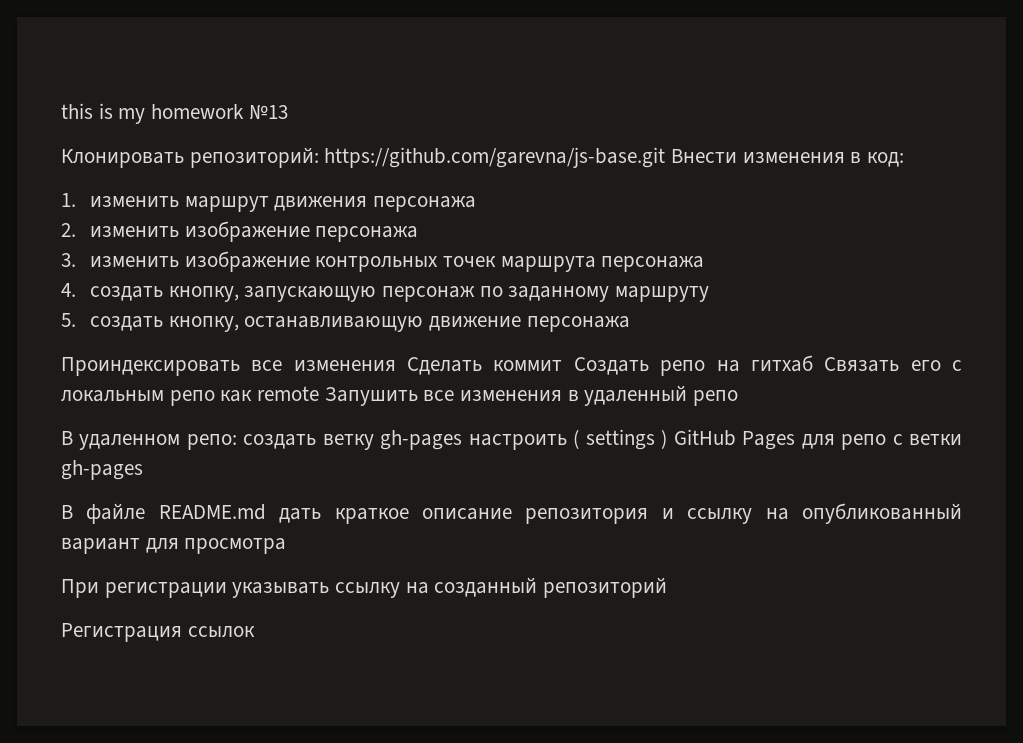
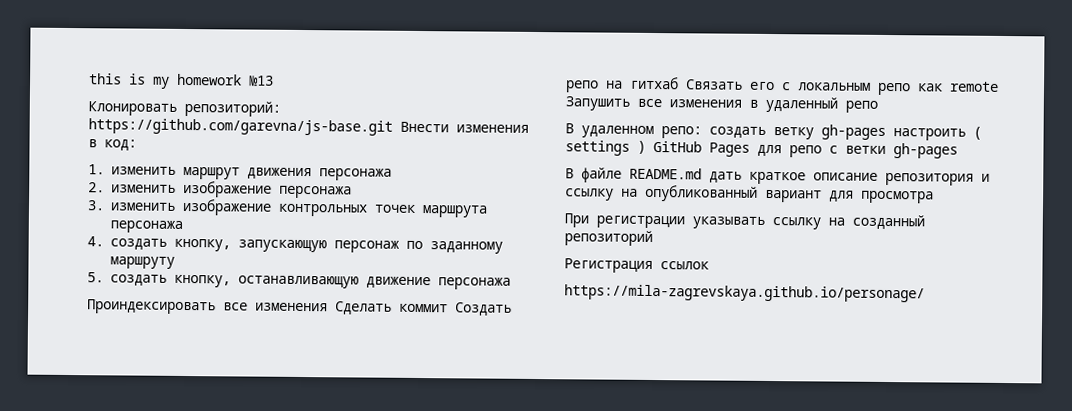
(255, 632) none -> [564,284,925,303] // https://mila-zagrevskaya.github.io/personage/

